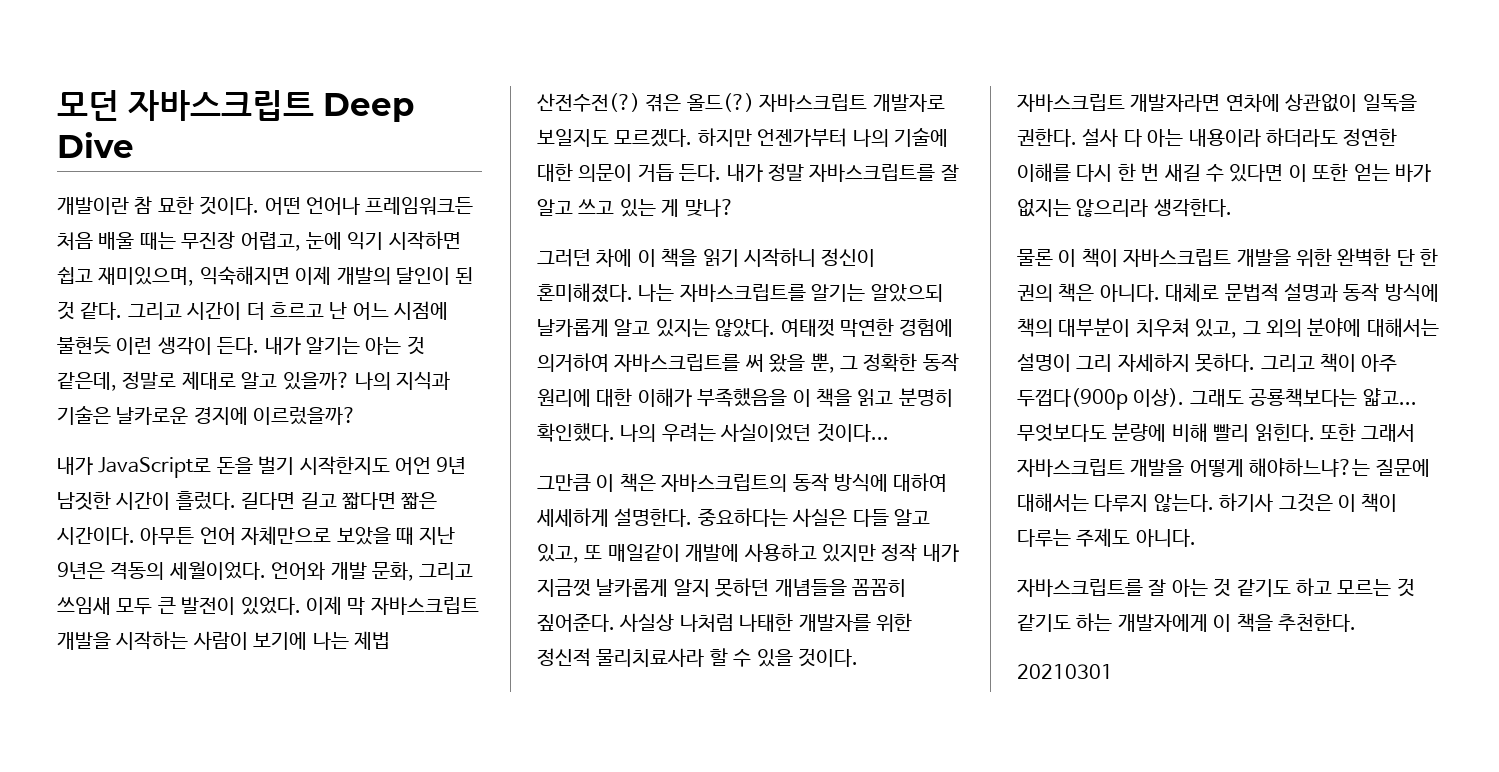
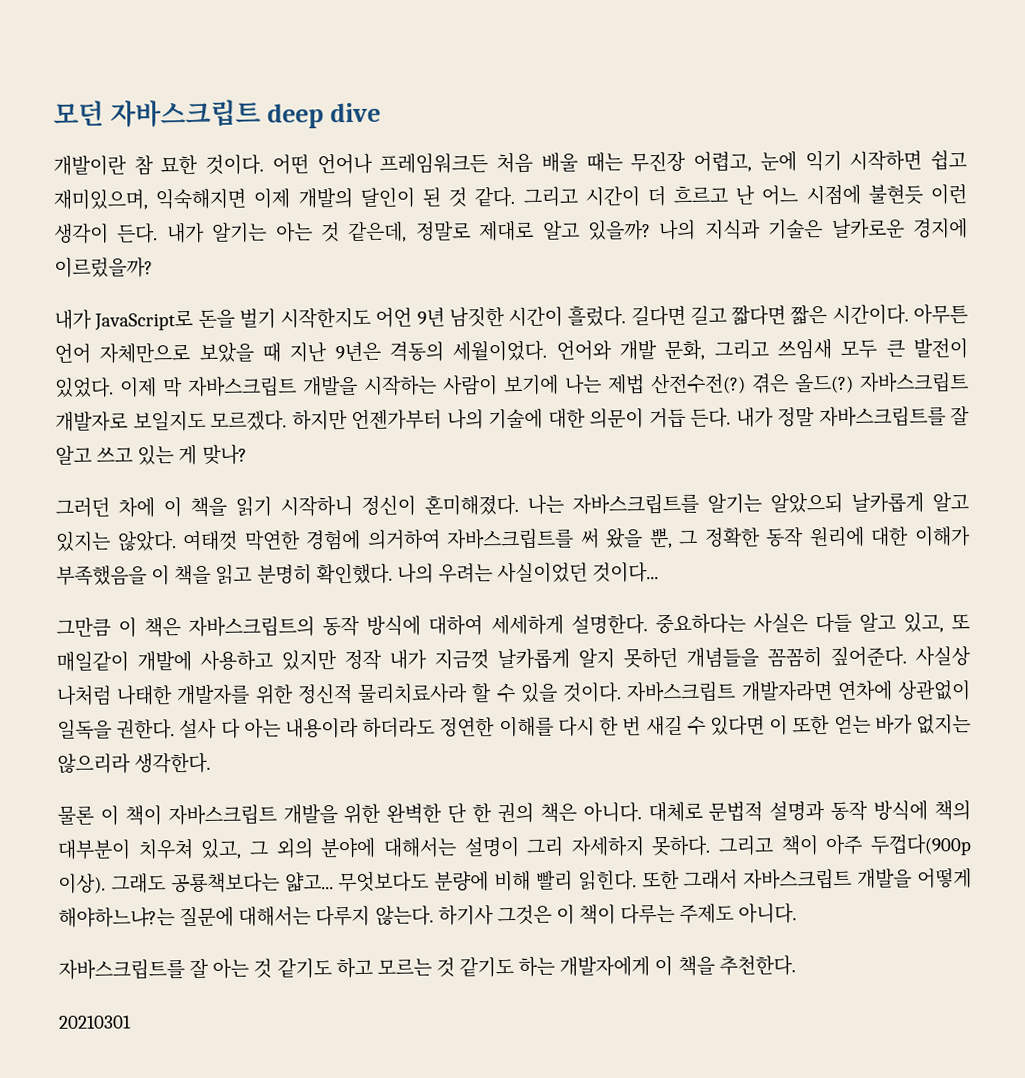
[323,93,414,122] [57,132,134,158] Deep Dive -> [267,102,382,129] deep dive

